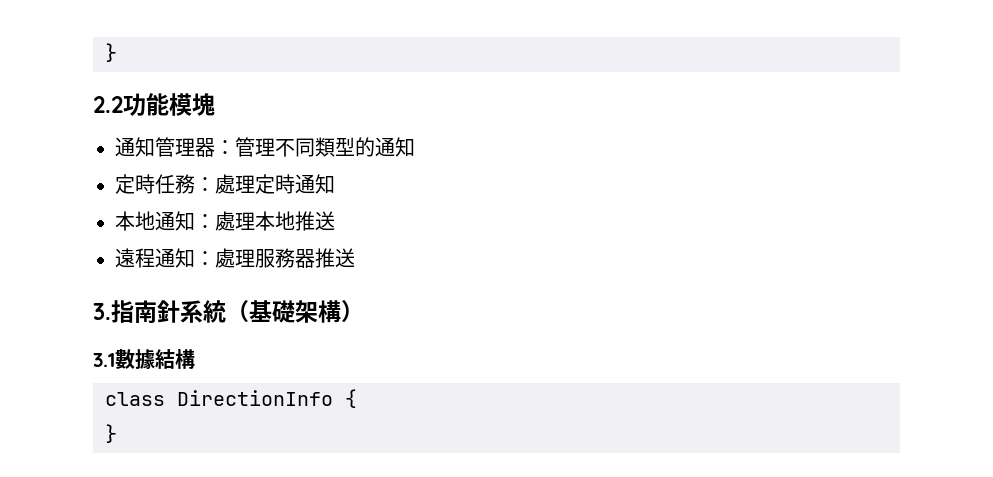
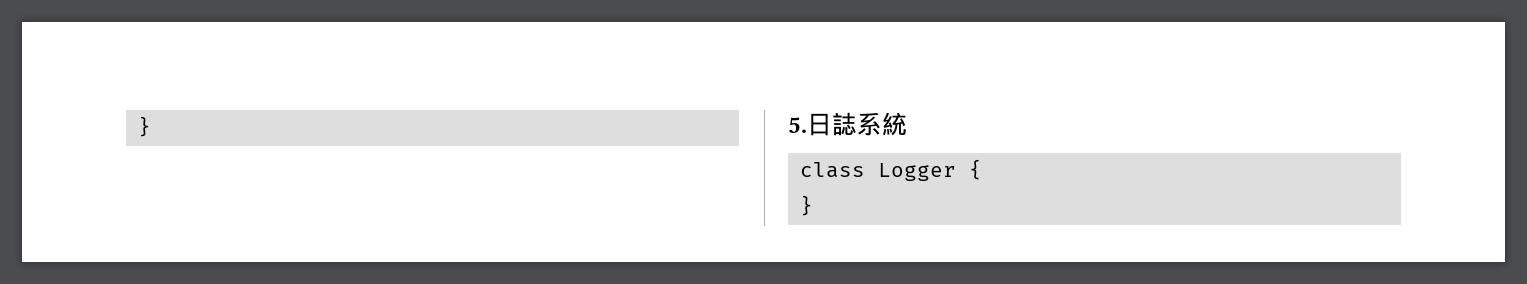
[93,93,215,116] [115,137,415,157] [115,174,335,194] [115,211,335,231] [115,248,355,268] [93,300,364,323] [93,349,195,369] 2.2功能模塊 // 通知管理器：管理不同類型的通知 // 定時任務：處理定時通知 // 本地通知：處理本地推送 // 遠程通知：處理服務器推送 // 3.指南針系統（基礎架構） // 3.1數據結構 -> [788,112,907,136] 5.日誌系統
[177,390,333,406] DirectionInfo -> [878,163,956,181] Logger

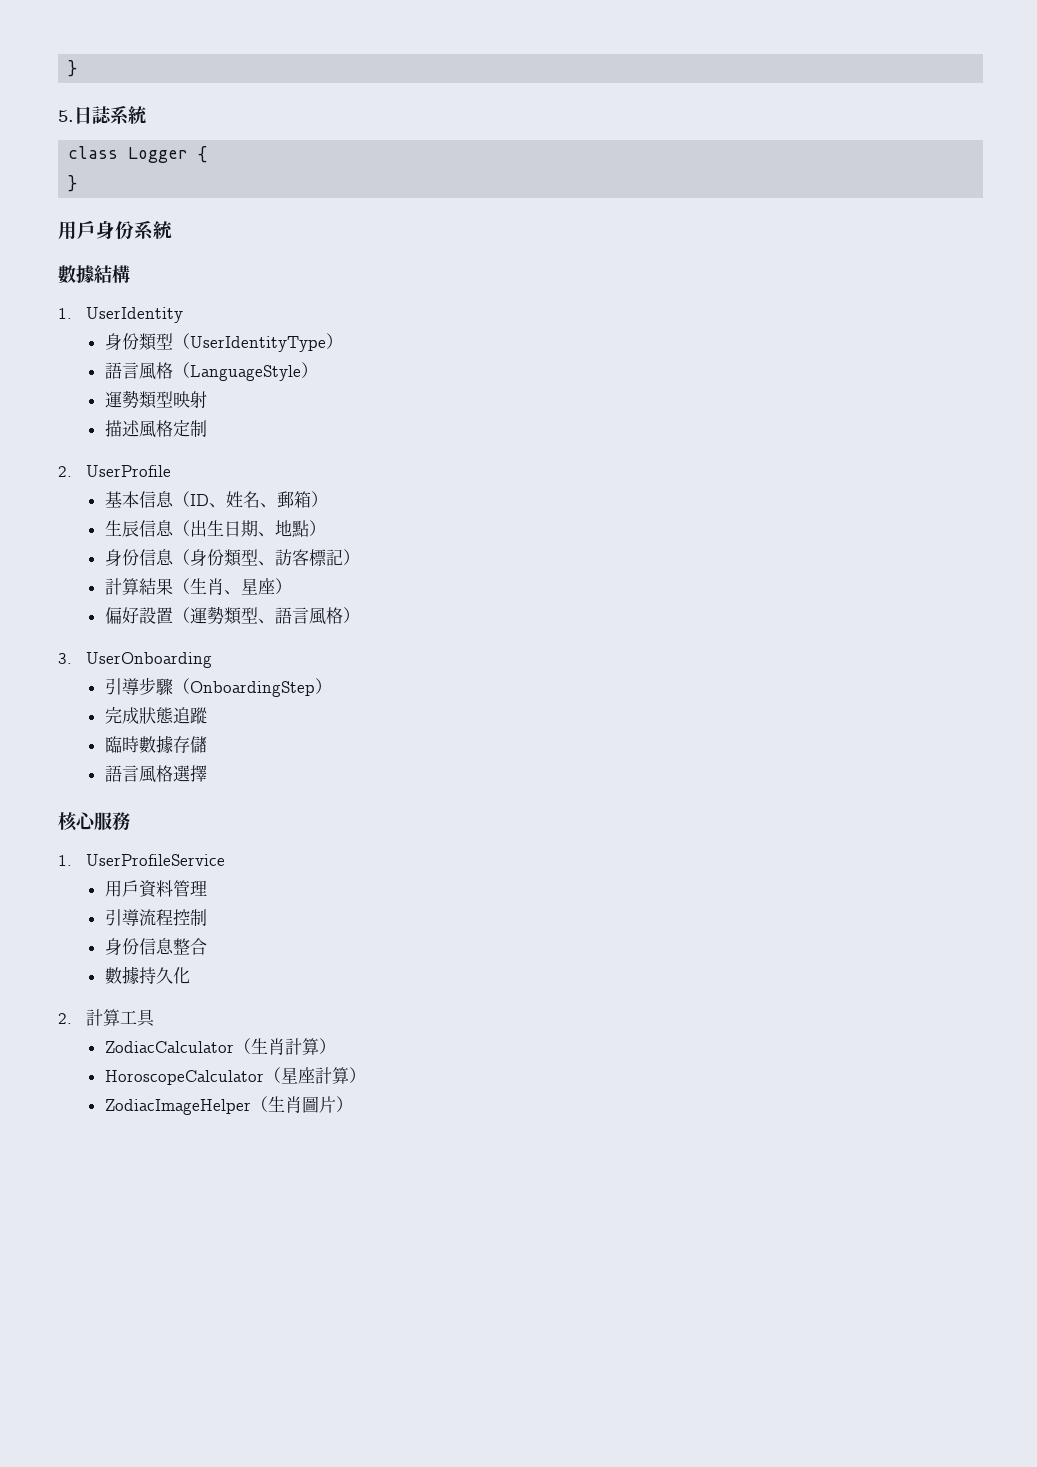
(813, 205) none -> [58,220,173,240] [58,265,130,284] [58,307,183,323] [104,333,343,352] [104,362,318,381] [104,390,207,409] [104,420,207,438] [58,465,171,477] [104,491,328,508] [104,520,326,537] [104,549,360,567] [104,578,292,595] [104,606,360,625] [58,652,212,668] [104,677,332,697] [104,707,208,724] [104,735,207,753] [104,765,207,783] [58,812,130,831] [58,854,225,866] [104,880,207,898] [104,909,207,926] [104,938,207,955] [104,966,190,984] [58,1009,155,1027] [104,1038,336,1055] [104,1067,366,1085] [104,1096,353,1115] // 用戶身份系統 // 數據結構 // 1. UserIdentity // 身份類型（UserIdentityType） // 語言風格（LanguageStyle） // 運勢類型映射 // 描述風格定制 // 2. UserProfile // 基本信息（ID、姓名、郵箱） // 生辰信息（出生日期、地點） // 身份信息（身份類型、訪客標記） // 計算結果（生肖、星座） // 偏好設置（運勢類型、語言風格） // 3. UserOnboarding // 引導步驟（OnboardingStep） // 完成狀態追蹤 // 臨時數據存儲 // 語言風格選擇 // 核心服務 // 1. UserProfileService // 用戶資料管理 // 引導流程控制 // 身份信息整合 // 數據持久化 // 2.計算工具 // ZodiacCalculator（生肖計算） // HoroscopeCalculator（星座計算） // ZodiacImageHelper（生肖圖片）

